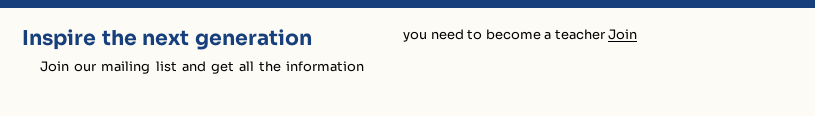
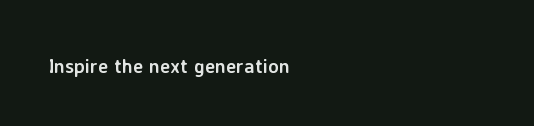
[40,61,364,74] [403,29,638,42] // Join our mailing list and get all the information you need to become a teacher Join -> (290, 68) none

